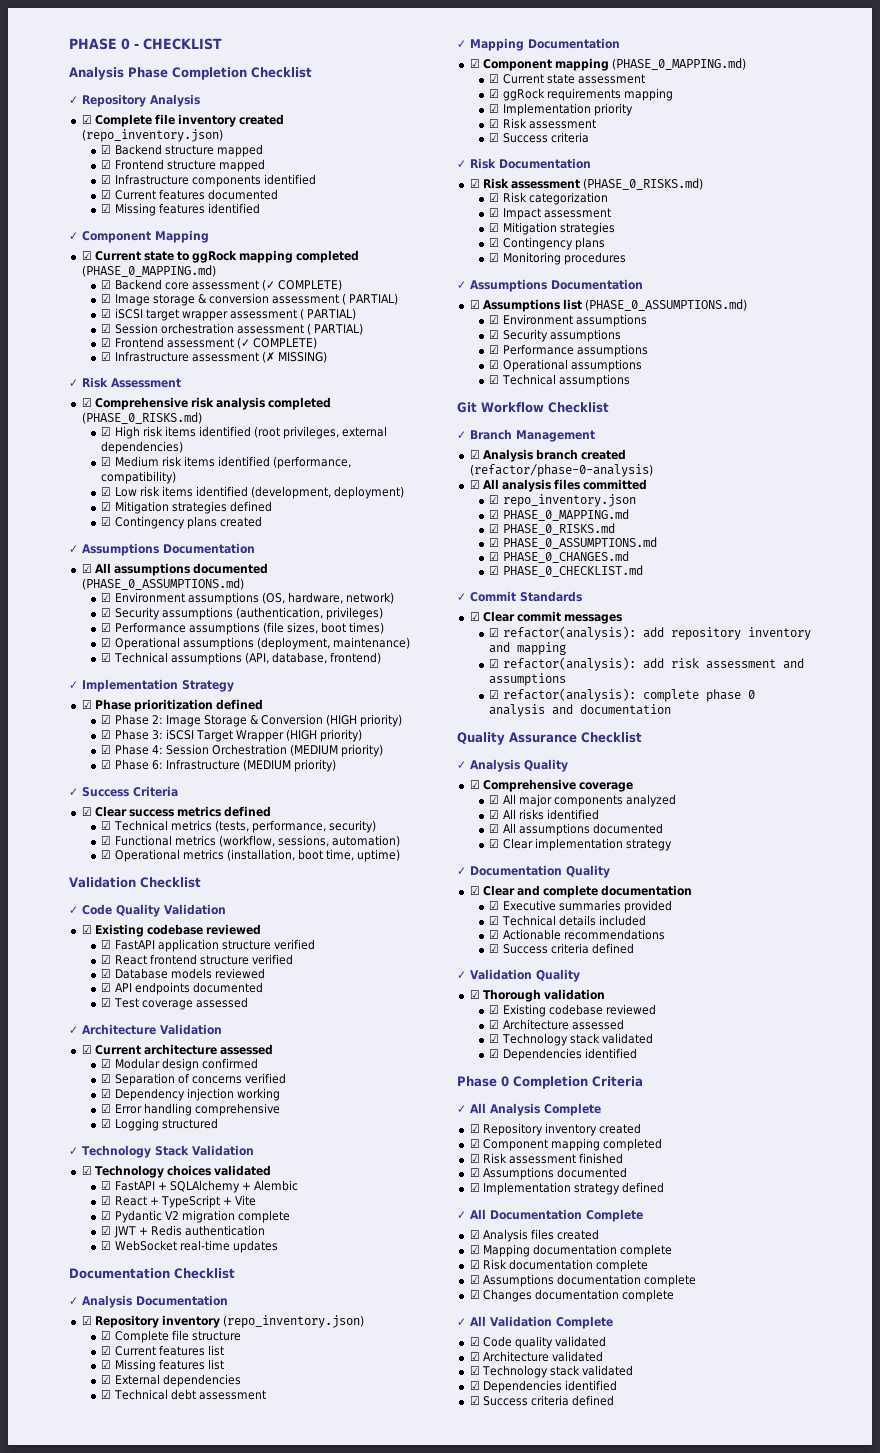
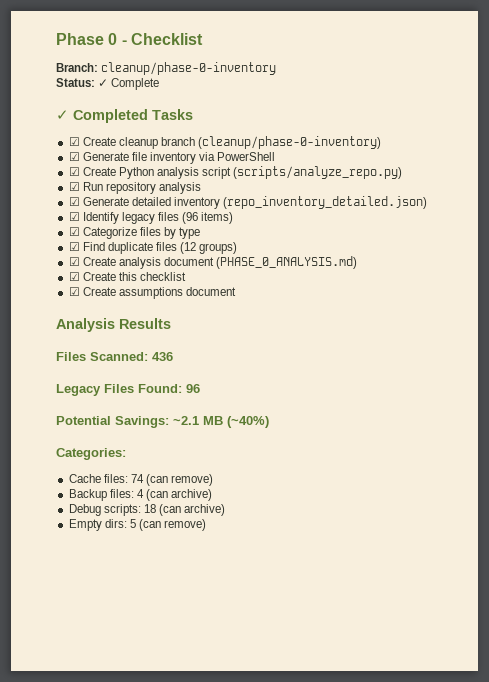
[69,38,117,50] PHASE -> [56,33,104,45] Phase
[143,38,222,50] [69,67,312,80] [69,94,200,107] [81,114,285,127] [81,129,223,142] [101,144,263,157] [101,159,265,172] [101,174,316,187] [101,189,278,200] [101,203,260,216] [69,230,209,243] [81,250,360,263] [81,265,216,277] [101,279,342,291] [101,293,399,306] [101,308,357,321] [101,323,363,335] [101,337,317,349] [101,351,327,363] [69,377,181,388] [81,397,332,410] [81,412,202,424] [101,426,388,439] [101,441,184,454] [101,456,351,469] [101,471,177,484] [101,486,405,499] [101,501,272,514] [101,516,262,529] [69,543,255,556] [81,563,268,576] [81,578,244,590] [101,592,394,605] [101,607,383,620] [101,622,385,635] [101,637,410,650] [101,652,381,665] [69,679,234,692] [81,699,263,712] [101,714,403,727] [101,729,363,742] [101,744,384,757] [101,759,336,772] [69,786,178,797] [81,806,272,817] [101,820,376,833] [101,835,400,847] [101,849,401,862] [69,877,201,888] [69,904,226,917] [81,924,261,937] [101,939,315,952] [101,954,293,965] [101,968,265,979] [101,982,263,995] [101,997,248,1010] [69,1024,222,1035] [81,1044,273,1055] [101,1058,258,1071] [101,1073,286,1086] [101,1088,280,1101] [101,1103,280,1116] [101,1118,218,1131] [69,1145,254,1158] [81,1165,271,1178] [101,1180,298,1193] [101,1195,256,1208] [101,1210,290,1223] [101,1225,265,1238] [101,1240,278,1253] [69,1268,235,1279] [69,1295,228,1308] [81,1315,364,1328] [101,1330,241,1343] [101,1345,224,1356] [101,1359,224,1372] [101,1374,241,1387] [101,1389,266,1400] [457,38,620,51] [469,58,746,71] [489,74,645,84] [489,88,673,101] [489,103,633,116] [489,118,596,129] [489,132,589,143] [457,158,591,169] [469,178,703,190] [489,192,608,205] [489,208,611,220] [489,222,615,235] [489,237,605,250] [489,252,626,265] [457,279,643,292] [469,299,747,312] [489,314,647,327] [489,329,621,342] [489,344,648,357] [489,359,642,372] [489,374,630,387] [457,402,609,413] [457,429,595,442] [469,449,626,462] [469,464,653,477] [469,479,648,492] [489,494,636,507] [489,509,629,521] [489,523,615,535] [489,537,657,549] [489,551,629,563] [489,565,643,577] [457,591,582,602] [469,611,622,624] [489,626,811,640] [489,642,567,655] [489,657,804,671] [489,673,567,686] [489,688,755,702] [489,704,672,717] [457,732,642,745] [457,759,568,772] [469,779,633,792] [489,794,676,807] [489,809,599,820] [489,823,663,836] [489,838,672,851] [457,865,610,878] [469,885,693,898] [489,900,672,913] [489,915,646,926] [489,929,665,940] [489,943,634,954] [457,969,580,982] [469,989,605,1002] [489,1004,656,1017] [489,1019,624,1030] [489,1033,653,1046] [489,1048,637,1061] [457,1076,643,1089] [457,1103,601,1116] [469,1123,641,1136] [469,1138,662,1151] [469,1153,623,1164] [469,1167,627,1180] [469,1182,664,1195] [457,1209,643,1222] [469,1229,599,1242] [469,1244,672,1257] [469,1259,648,1272] [469,1274,696,1287] [469,1289,674,1302] [457,1316,613,1329] [469,1336,606,1349] [469,1351,603,1362] [469,1365,633,1378] [469,1380,617,1393] [469,1395,614,1406] CHECKLIST // Analysis Phase Completion Checklist // ✓ Repository Analysis // ☑ Complete file inventory created (repo_inventory.json) // ☑ Backend structure mapped // ☑ Frontend structure mapped // ☑ Infrastructure components identified // ☑ Current features documented // ☑ Missing features identified // ✓ Component Mapping // ☑ Current state to ggRock mapping completed (PHASE_0_MAPPING.md) // ☑ Backend core assessment (✓ COMPLETE) // ☑ Image storage & conversion assessment ( PARTIAL) // ☑ iSCSI target wrapper assessment ( PARTIAL) // ☑ Session orchestration assessment ( PARTIAL) // ☑ Frontend assessment (✓ COMPLETE) // ☑ Infrastructure assessment (✗ MISSING) // ✓ Risk Assessment // ☑ Comprehensive risk analysis completed (PHASE_0_RISKS.md) // ☑ High risk items identified (root privileges, external dependencies) // ☑ Medium risk items identified (performance, compatibility) // ☑ Low risk items identified (development, deployment) // ☑ Mitigation strategies defined // ☑ Contingency plans created // ✓ Assumptions Documentation // ☑ All assumptions documented (PHASE_0_ASSUMPTIONS.md) // ☑ Environment assumptions (OS, hardware, network) // ☑ Security assumptions (authentication, privileges) // ☑ Performance assumptions (file sizes, boot times) // ☑ Operational assumptions (deployment, maintenance) // ☑ Technical assumptions (API, database, frontend) // ✓ Implementation Strategy // ☑ Phase prioritization defined // ☑ Phase 2: Image Storage & Conversion (HIGH priority) // ☑ Phase 3: iSCSI Target Wrapper (HIGH priority) // ☑ Phase 4: Session Orchestration (MEDIUM priority) // ☑ Phase 6: Infrastructure (MEDIUM priority) // ✓ Success Criteria // ☑ Clear success metrics defined // ☑ Technical metrics (tests, performance, security) // ☑ Functional metrics (workflow, sessions, automation) // ☑ Operational metrics (installation, boot time, uptime) // Validation Checklist // ✓ Code Quality Validation // ☑ Existing codebase reviewed // ☑ FastAPI application structure verified // ☑ React frontend structure verified // ☑ Database models reviewed // ☑ API endpoints documented // ☑ Test coverage assessed // ✓ Architecture Validation // ☑ Current architecture assessed // ☑ Modular design confirmed // ☑ Separation of concerns verified // ☑ Dependency injection working // ☑ Error handling comprehensive // ☑ Logging structured // ✓ Technology Stack Validation // ☑ Technology choices validated // ☑ FastAPI + SQLAlchemy + Alembic // ☑ React + TypeScript + Vite // ☑ Pydantic V2 migration complete // ☑ JWT + Redis authentication // ☑ WebSocket real-time updates // Documentation Checklist // ✓ Analysis Documentation // ☑ Repository inventory (repo_inventory.json) // ☑ Complete file structure // ☑ Current features list // ☑ Missing features list // ☑ External dependencies // ☑ Technical debt assessment // ✓ Mapping Documentation // ☑ Component mapping (PHASE_0_MAPPING.md) // ☑ Current state assessment // ☑ ggRock requirements mapping // ☑ Implementation priority // ☑ Risk assessment // ☑ Success criteria // ✓ Risk Documentation // ☑ Risk assessment (PHASE_0_RISKS.md) // ☑ Risk categorization // ☑ Impact assessment // ☑ Mitigation strategies // ☑ Contingency plans // ☑ Monitoring procedures // ✓ Assumptions Documentation // ☑ Assumptions list (PHASE_0_ASSUMPTIONS.md) // ☑ Environment assumptions // ☑ Security assumptions // ☑ Performance assumptions // ☑ Operational assumptions // ☑ Technical assumptions // Git Workflow Checklist // ✓ Branch Management // ☑ Analysis branch created (refactor/phase-0-analysis) // ☑ All analysis files committed // ☑ repo_inventory.json // ☑ PHASE_0_MAPPING.md // ☑ PHASE_0_RISKS.md // ☑ PHASE_0_ASSUMPTIONS.md // ☑ PHASE_0_CHANGES.md // ☑ PHASE_0_CHECKLIST.md // ✓ Commit Standards // ☑ Clear commit messages // ☑ refactor(analysis): add repository inventory and mapping // ☑ refactor(analysis): add risk assessment and assumptions // ☑ refactor(analysis): complete phase 0 analysis and documentation // Quality Assurance Checklist // ✓ Analysis Quality // ☑ Comprehensive coverage // ☑ All major components analyzed // ☑ All risks identified // ☑ All assumptions documented // ☑ Clear implementation strategy // ✓ Documentation Quality // ☑ Clear and complete documentation // ☑ Executive summaries provided // ☑ Technical details included // ☑ Actionable recommendations // ☑ Success criteria defined // ✓ Validation Quality // ☑ Thorough validation // ☑ Existing codebase reviewed // ☑ Architecture assessed // ☑ Technology stack validated // ☑ Dependencies identified // Phase 0 Completion Criteria // ✓ All Analysis Complete // ☑ Repository inventory created // ☑ Component mapping completed // ☑ Risk assessment finished // ☑ Assumptions documented // ☑ Implementation strategy defined // ✓ All Documentation Complete // ☑ Analysis files created // ☑ Mapping documentation complete // ☑ Risk documentation complete // ☑ Assumptions documentation complete // ☑ Changes documentation complete // ✓ All Validation Complete // ☑ Code quality validated // ☑ Architecture validated // ☑ Technology stack validated // ☑ Dependencies identified // ☑ Success criteria defined -> [130,33,203,45] [56,62,277,75] [56,78,160,90] [56,109,193,123] [68,136,382,149] [68,152,276,164] [68,166,403,179] [68,182,201,194] [68,196,428,209] [68,212,234,224] [68,227,201,239] [68,242,238,254] [68,256,358,269] [68,272,186,281] [68,287,236,299] [56,318,171,332] [56,352,173,361] [56,384,200,396] [56,416,269,428] [56,448,126,460] [68,474,214,486] [68,489,213,501] [68,504,226,516] [68,519,207,531] Checklist // Branch: cleanup/phase-0-inventory // Status: ✓ Complete // ✓ Completed Tasks // ☑ Create cleanup branch (cleanup/phase-0-inventory) // ☑ Generate file inventory via PowerShell // ☑ Create Python analysis script (scripts/analyze_repo.py) // ☑ Run repository analysis // ☑ Generate detailed inventory (repo_inventory_detailed.json) // ☑ Identify legacy files (96 items) // ☑ Categorize files by type // ☑ Find duplicate files (12 groups) // ☑ Create analysis document (PHASE_0_ANALYSIS.md) // ☑ Create this checklist // ☑ Create assumptions document // Analysis Results // Files Scanned: 436 // Legacy Files Found: 96 // Potential Savings: ~2.1 MB (~40%) // Categories: // Cache files: 74 (can remove) // Backup files: 4 (can archive) // Debug scripts: 18 (can archive) // Empty dirs: 5 (can remove)

